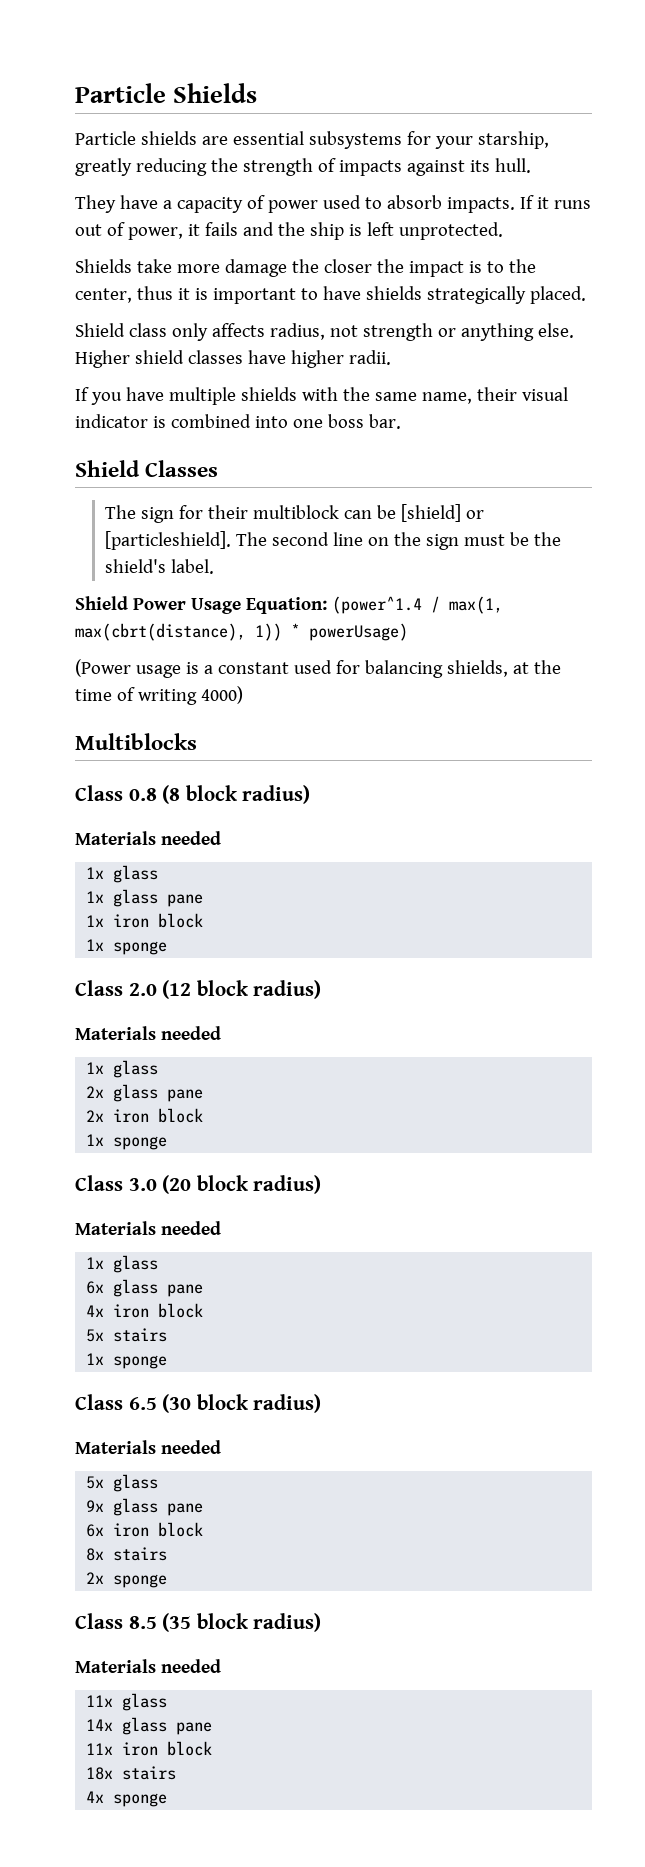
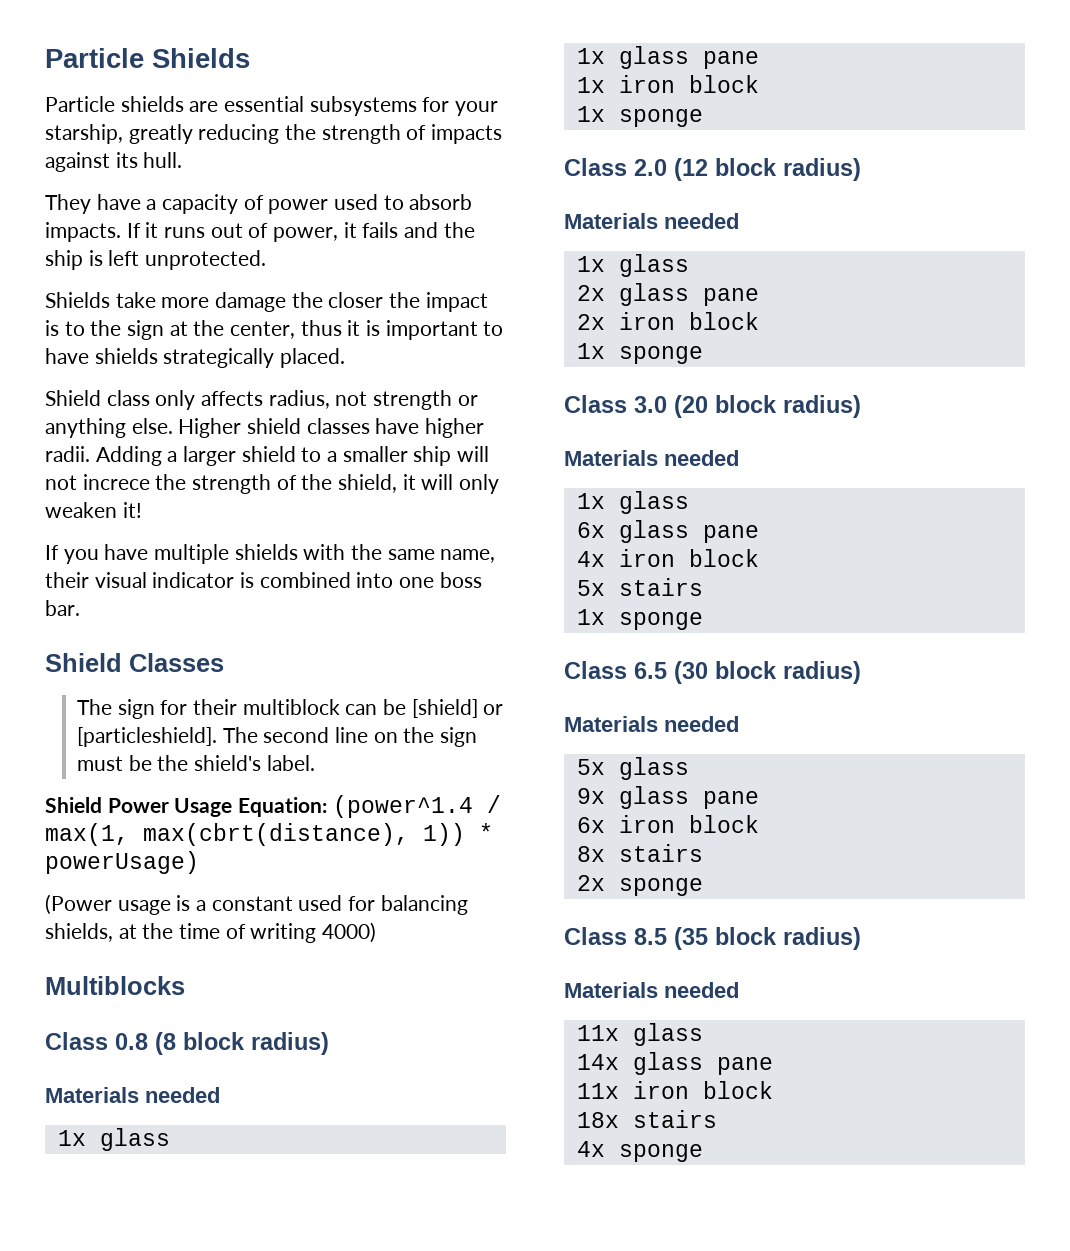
(536, 266) none -> [127,320,225,340] sign at the
(391, 357) none -> [95,446,490,466] [45,474,500,494] [45,502,142,518] Adding a larger shield to a smaller ship will not increce the strength of the shield, it will only weaken it!

